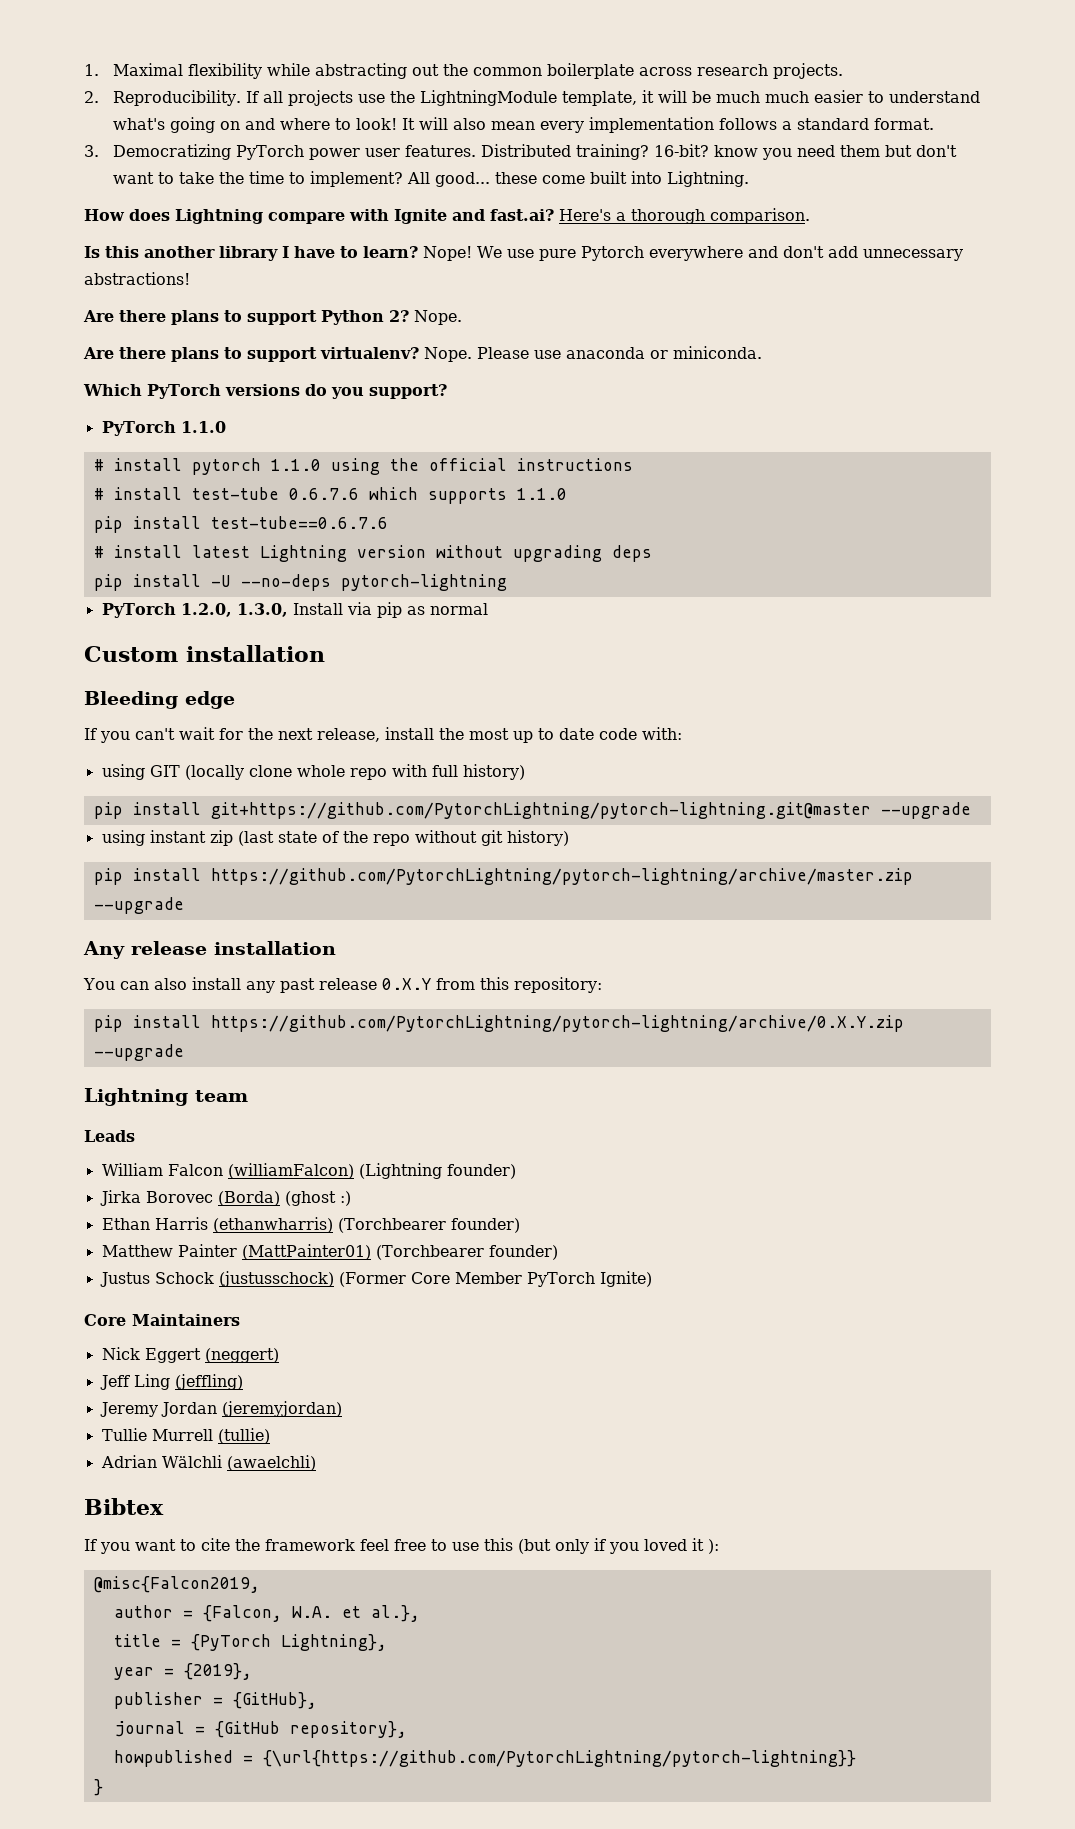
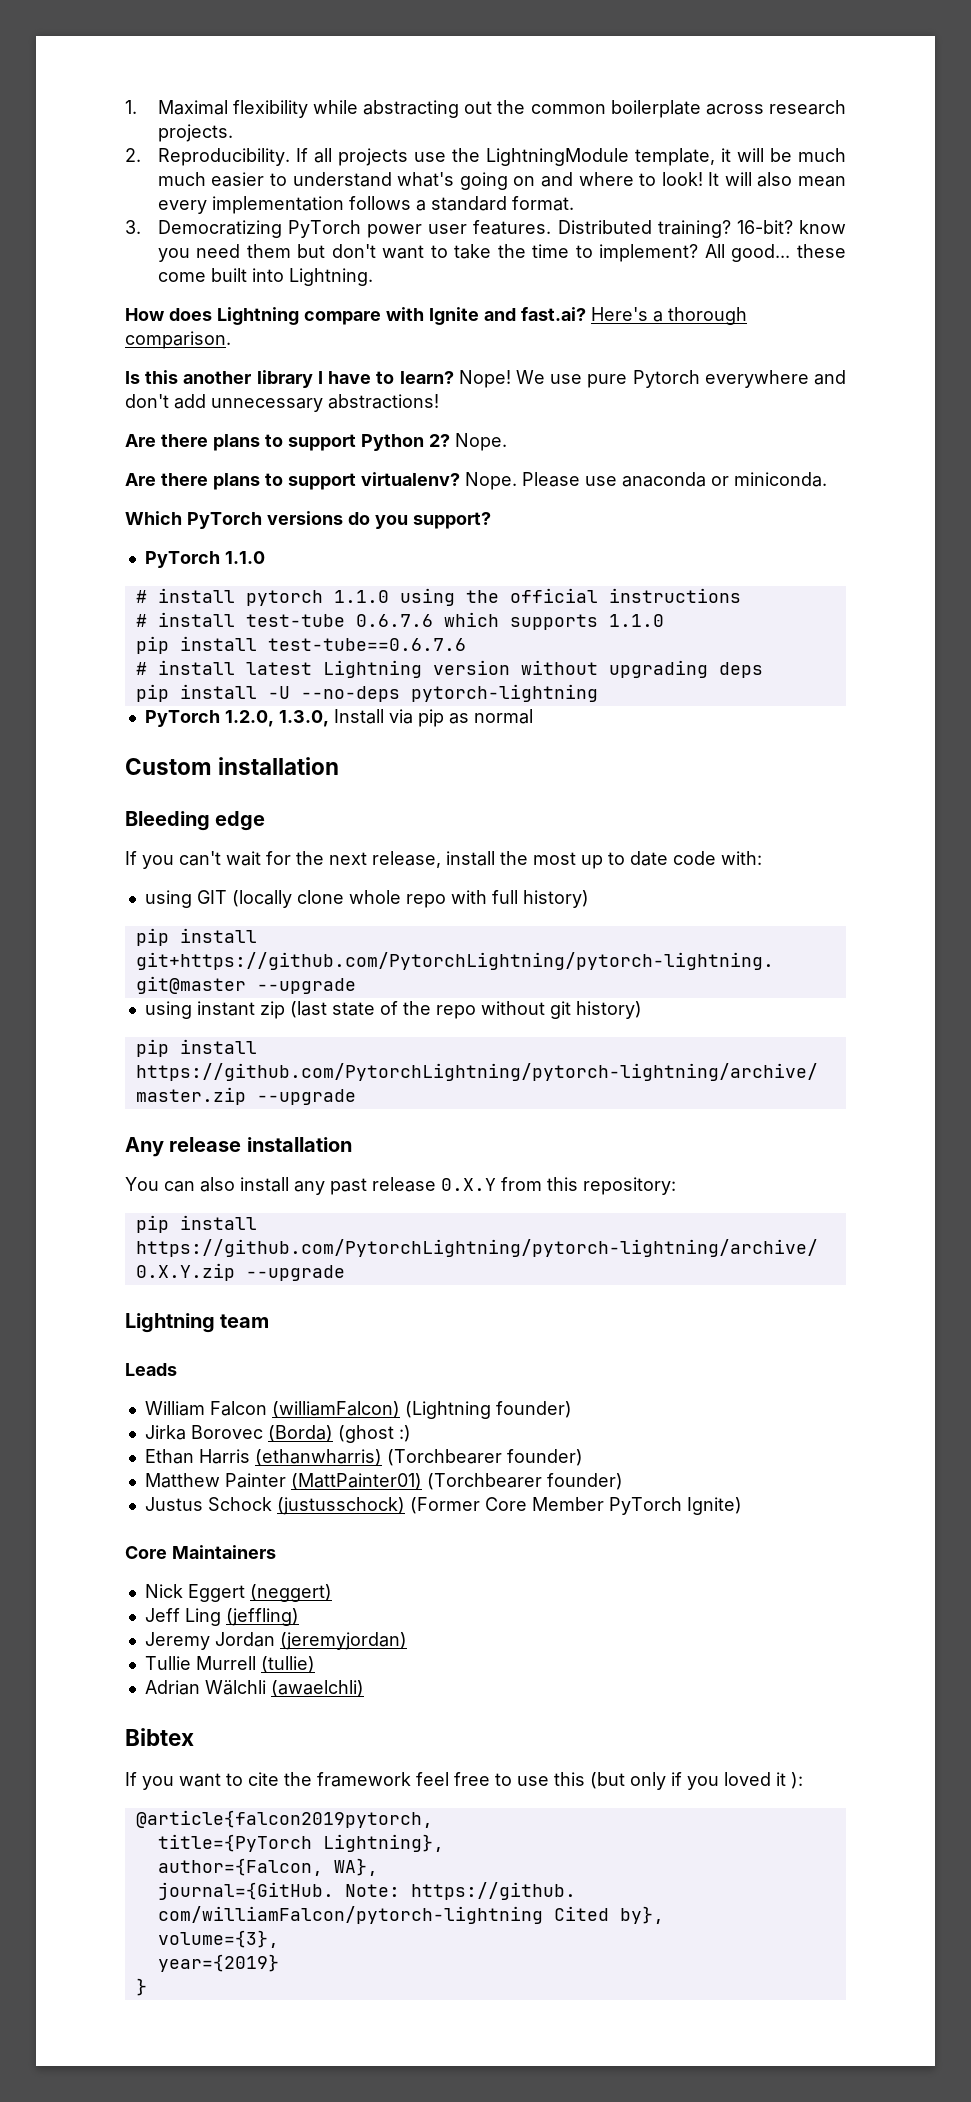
[93,1576,260,1593] [113,1605,420,1622] [113,1634,387,1651] [113,1663,252,1680] [113,1692,317,1709] [113,1721,407,1738] [113,1750,856,1767] @misc{Falcon2019, // author = {Falcon, W.A. et al.}, // title = {PyTorch Lightning}, // year = {2019}, // publisher = {GitHub}, // journal = {GitHub repository}, // howpublished = {\url{https://github.com/PytorchLightning/pytorch-lightning}} -> [135,1810,433,1828] [157,1834,444,1852] [157,1858,378,1876] [157,1882,576,1900] [157,1906,664,1924] [157,1930,279,1948] [157,1954,279,1972] @article{falcon2019pytorch, // title={PyTorch Lightning}, // author={Falcon, WA}, // journal={GitHub. Note: https://github. com/williamFalcon/pytorch-lightning Cited by}, // volume={3}, // year={2019}

